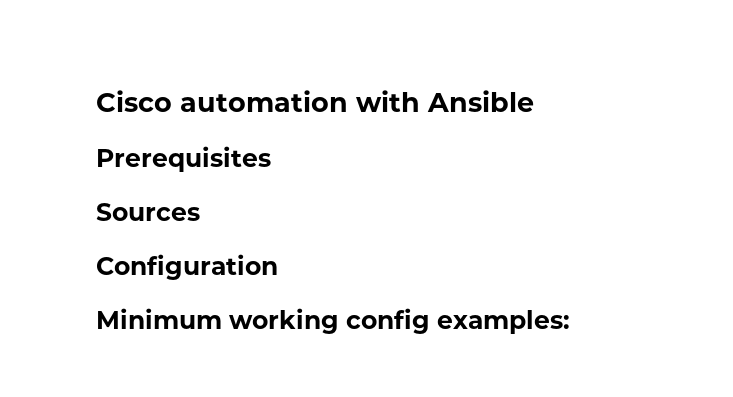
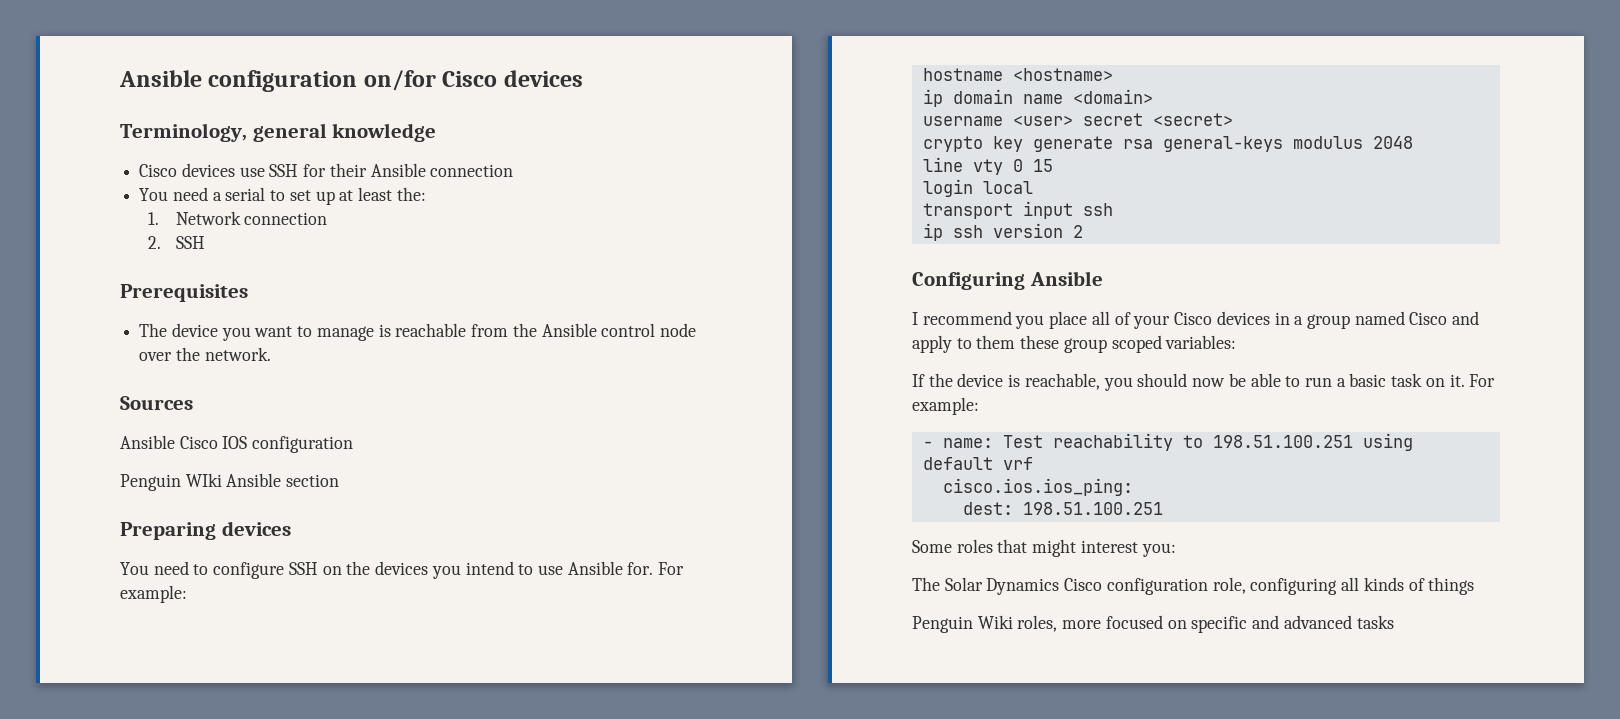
[96,90,534,112] [96,146,271,172] [96,203,200,221] [96,254,278,280] [96,308,570,334] Cisco automation with Ansible // Prerequisites // Sources // Configuration // Minimum working config examples: -> [119,70,583,92] [120,123,437,142] [139,163,514,177] [139,187,426,205] [147,211,328,225] [147,236,205,249] [120,284,248,302] [139,323,696,341] [139,347,271,361] [120,396,193,410] [120,435,354,453] [120,473,340,491] [120,521,291,540] [120,561,685,579] [120,585,187,603] [922,68,1113,81] [922,89,1153,107] [922,113,1233,126] [922,136,1413,152] [922,157,1053,175] [922,179,1033,197] [922,201,1113,219] [922,223,1083,241] [912,271,1103,290] [912,311,1480,329] [912,335,1237,353] [912,373,1496,391] [912,397,979,415] [922,433,1413,451] [922,457,1033,470] [942,478,1133,496] [962,502,1163,515] [912,539,1176,557] [912,577,1475,595] [912,615,1394,633] Ansible configuration on/for Cisco devices // Terminology, general knowledge // Cisco devices use SSH for their Ansible connection // You need a serial to set up at least the: // 1. Network connection // 2. SSH // Prerequisites // The device you want to manage is reachable from the Ansible control node over the network. // Sources // Ansible Cisco IOS configuration // Penguin WIki Ansible section // Preparing devices // You need to configure SSH on the devices you intend to use Ansible for. For example: // hostname <hostname> // ip domain name <domain> // username <user> secret <secret> // crypto key generate rsa general-keys modulus 2048 // line vty 0 15 // login local // transport input ssh // ip ssh version 2 // Configuring Ansible // I recommend you place all of your Cisco devices in a group named Cisco and apply to them these group scoped variables: // If the device is reachable, you should now be able to run a basic task on it. For example: // - name: Test reachability to 198.51.100.251 using default vrf // cisco.ios.ios_ping: // dest: 198.51.100.251 // Some roles that might interest you: // The Solar Dynamics Cisco configuration role, configuring all kinds of things // Penguin Wiki roles, more focused on specific and advanced tasks

